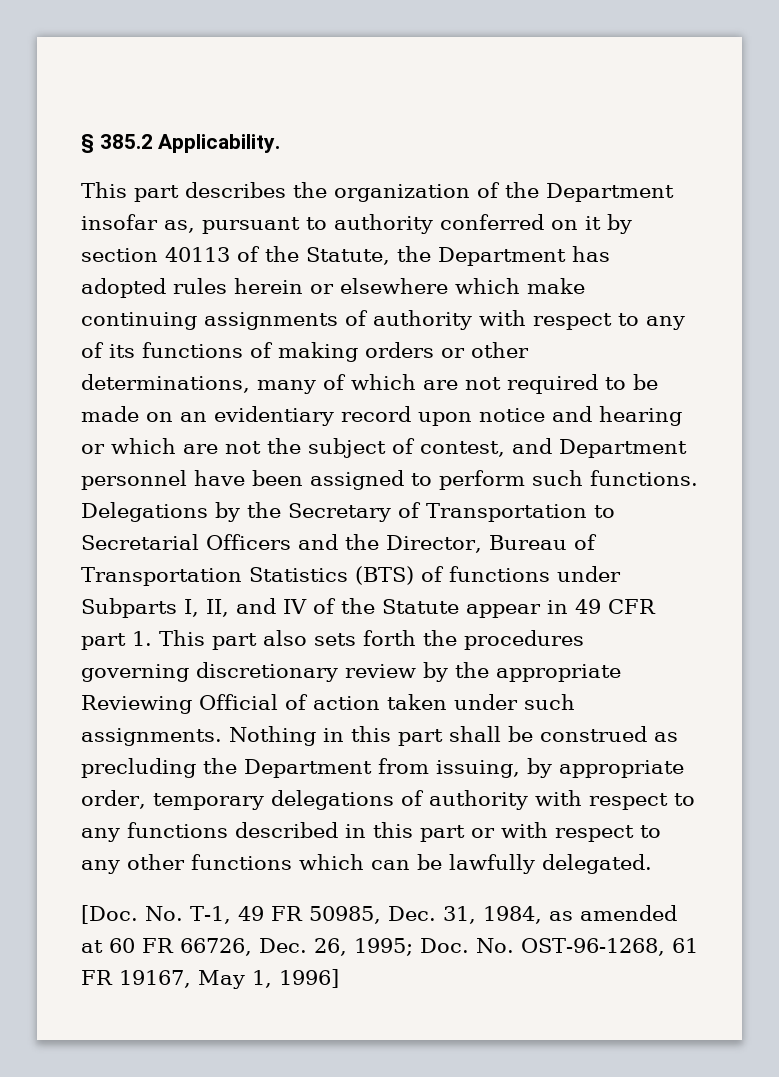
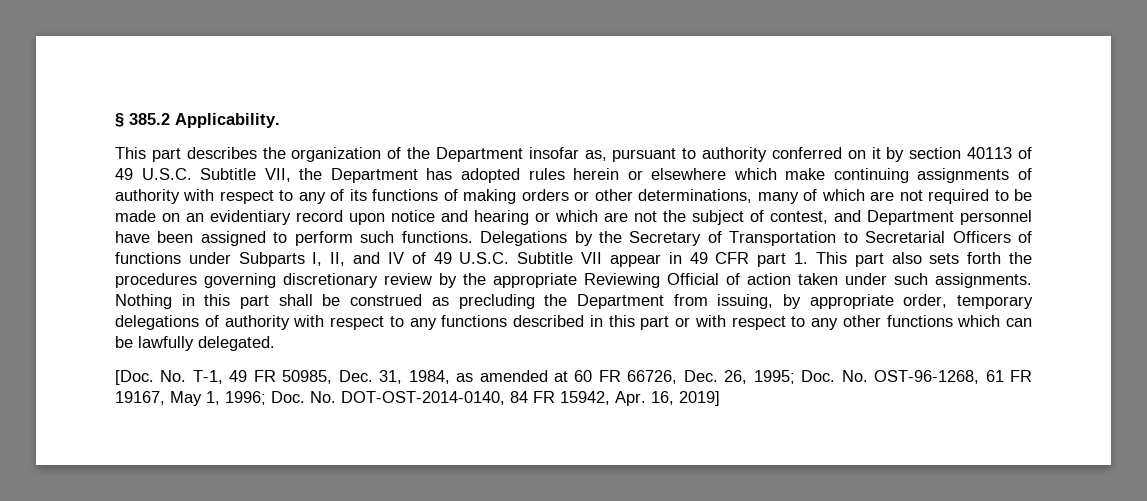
[265,246,390,265] the Statute, -> [115,168,291,182] 49 U.S.C. Subtitle VII,
[298,534,597,553] [81,566,414,586] and the Director, Bureau of Transportation Statistics (BTS) -> (1011, 237) none
[341,598,459,614] the Statute -> [433,252,603,264] 49 U.S.C. Subtitle VII
[279,969,339,988] 1996] -> [225,391,720,406] 1996; Doc. No. DOT-OST-2014-0140, 84 FR 15942, Apr. 16, 2019]

